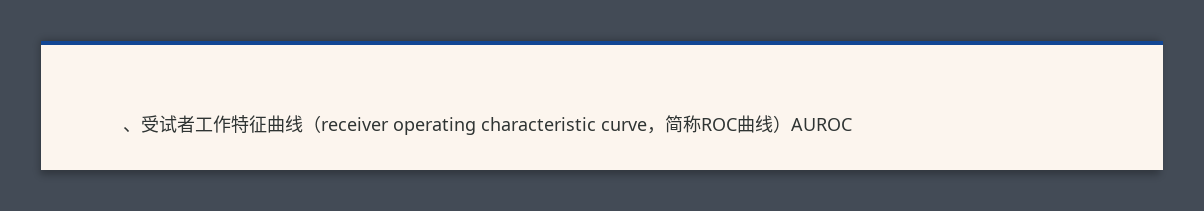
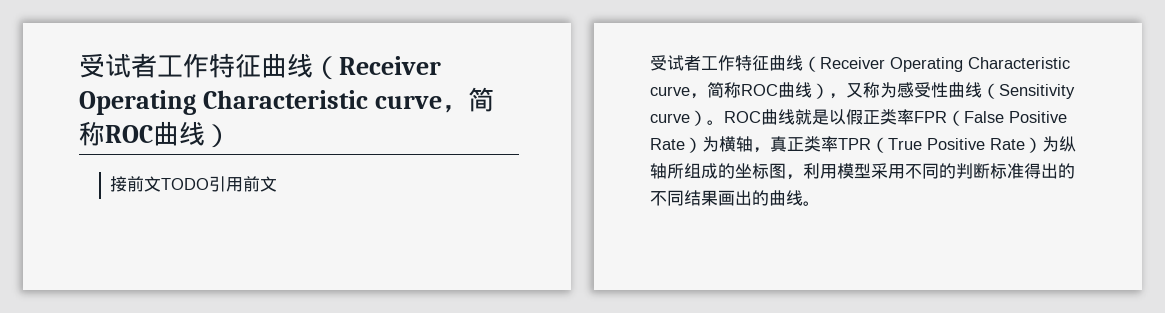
[123,115,852,135] 、受试者工作特征曲线（receiver operating characteristic curve，简称ROC曲线）AUROC -> [79,53,441,80] [79,87,495,115] [79,121,231,148] [110,176,278,192] [650,55,1070,72] [650,82,1075,99] [650,109,1067,126] [650,136,1076,153] [650,163,1075,180] [650,190,820,206] 受试者工作特征曲线（Receiver Operating Characteristic curve，简称ROC曲线） // 接前文TODO引用前文 // 受试者工作特征曲线（Receiver Operating Characteristic curve，简称ROC曲线），又称为感受性曲线（Sensitivity curve）。ROC曲线就是以假正类率FPR（False Positive Rate）为横轴，真正类率TPR（True Positive Rate）为纵轴所组成的坐标图，利用模型采用不同的判断标准得出的不同结果画出的曲线。

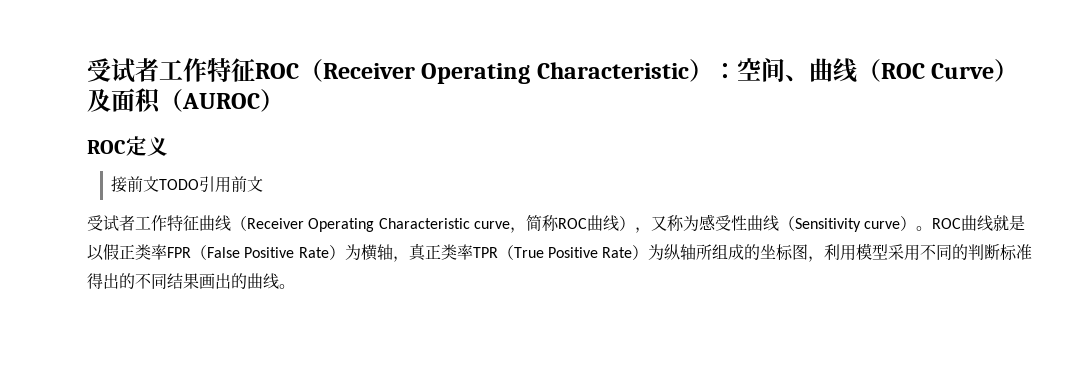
[79,53,441,80] [79,87,495,115] [79,121,231,148] 受试者工作特征曲线（Receiver Operating Characteristic curve，简称ROC曲线） -> [87,58,1019,84] [87,88,284,114] [87,136,168,156] 受试者工作特征ROC（Receiver Operating Characteristic）：空间、曲线（ROC Curve）及面积（AUROC） // ROC定义

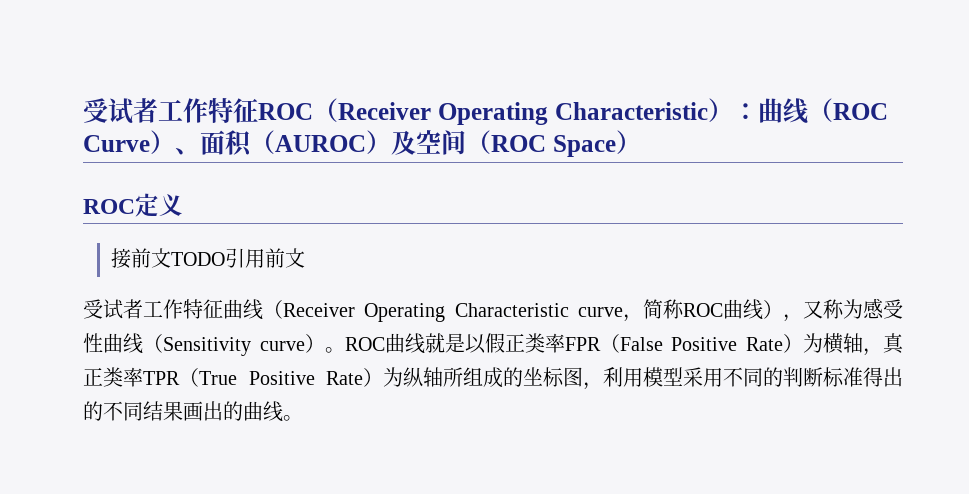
[736,58,809,82] 空间、 -> (758, 111) none
[87,88,111,112] 及 -> [175,148,200,155] 、
(284, 100) none -> [391,130,641,157] 及空间（ROC Space）

